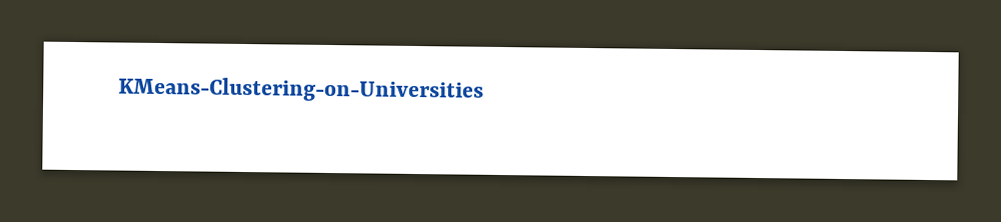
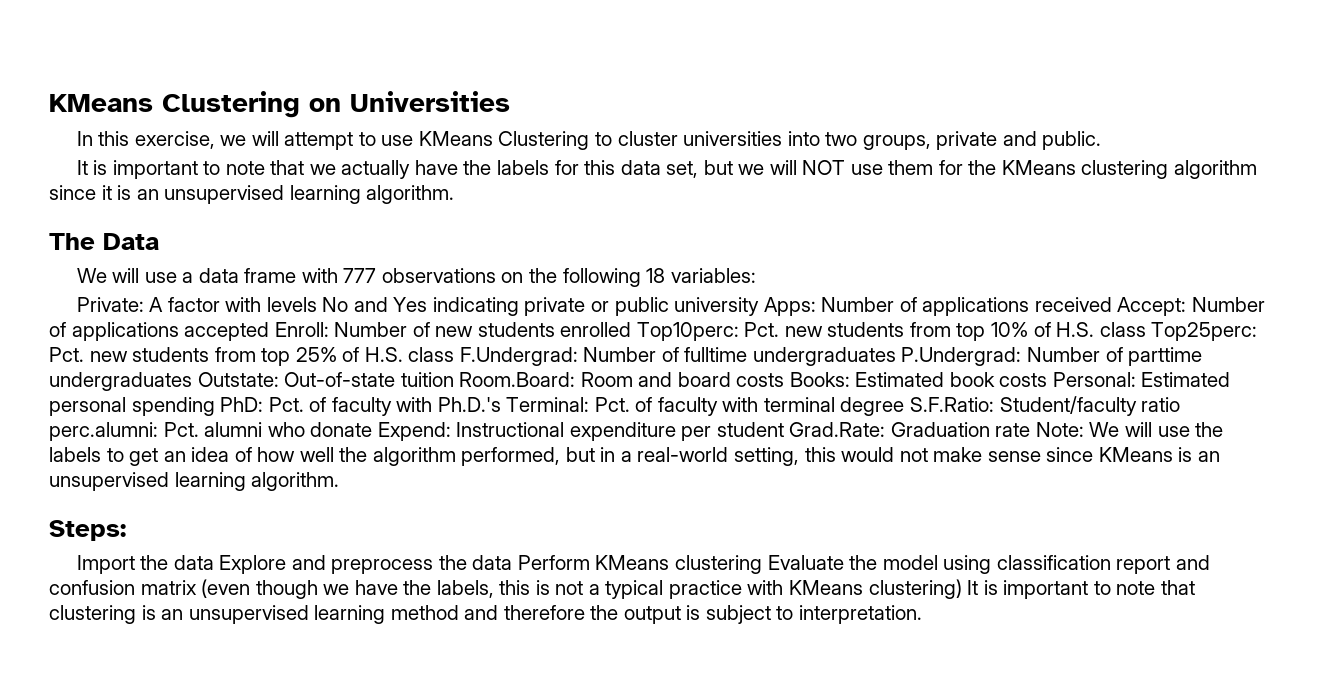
[118,76,484,103] KMeans-Clustering-on-Universities -> [49,91,510,118] [76,131,1102,150] [76,160,1258,179] [49,185,455,204] [49,233,159,250] [76,268,756,287] [76,297,1265,316] [49,322,1258,341] [49,347,1203,366] [49,372,1231,391] [49,396,1181,416] [49,422,1224,441] [49,447,1220,466] [49,472,340,491] [49,520,126,541] [76,555,1210,574] [49,579,1195,599] [49,605,922,624] KMeans Clustering on Universities // In this exercise, we will attempt to use KMeans Clustering to cluster universities into two groups, private and public. // It is important to note that we actually have the labels for this data set, but we will NOT use them for the KMeans clustering algorithm since it is an unsupervised learning algorithm. // The Data // We will use a data frame with 777 observations on the following 18 variables: // Private: A factor with levels No and Yes indicating private or public university Apps: Number of applications received Accept: Number of applications accepted Enroll: Number of new students enrolled Top10perc: Pct. new students from top 10% of H.S. class Top25perc: Pct. new students from top 25% of H.S. class F.Undergrad: Number of fulltime undergraduates P.Undergrad: Number of parttime undergraduates Outstate: Out-of-state tuition Room.Board: Room and board costs Books: Estimated book costs Personal: Estimated personal spending PhD: Pct. of faculty with Ph.D.'s Terminal: Pct. of faculty with terminal degree S.F.Ratio: Student/faculty ratio perc.alumni: Pct. alumni who donate Expend: Instructional expenditure per student Grad.Rate: Graduation rate Note: We will use the labels to get an idea of how well the algorithm performed, but in a real-world setting, this would not make sense since KMeans is an unsupervised learning algorithm. // Steps: // Import the data Explore and preprocess the data Perform KMeans clustering Evaluate the model using classification report and confusion matrix (even though we have the labels, this is not a typical practice with KMeans clustering) It is important to note that clustering is an unsupervised learning method and therefore the output is subject to interpretation.

